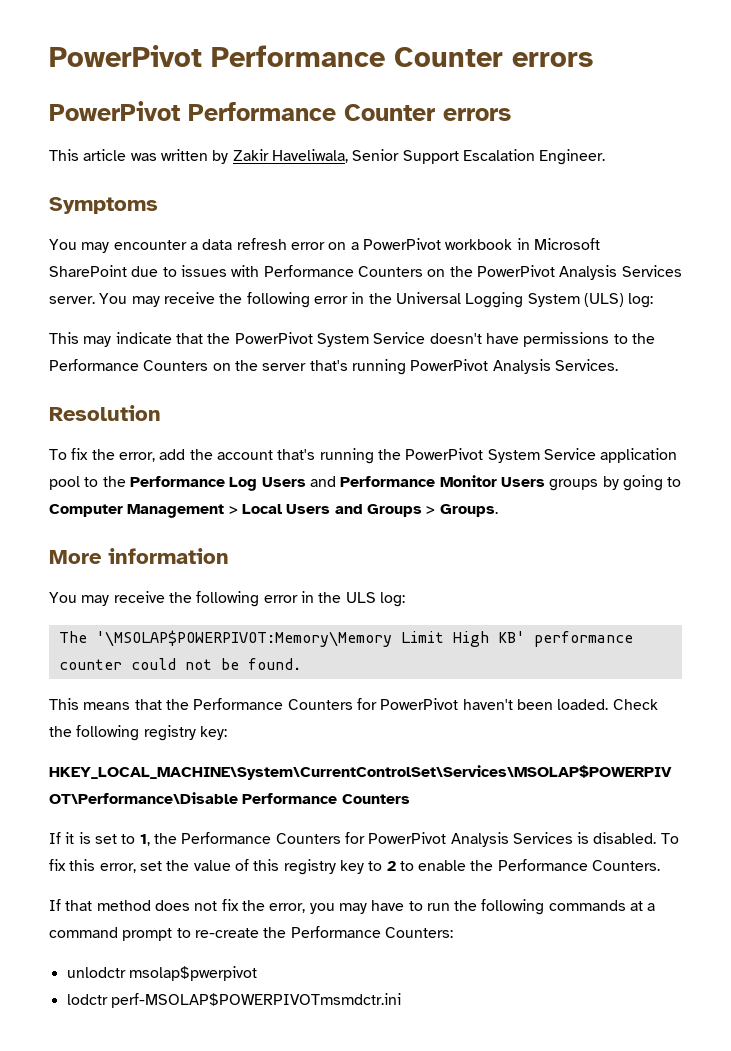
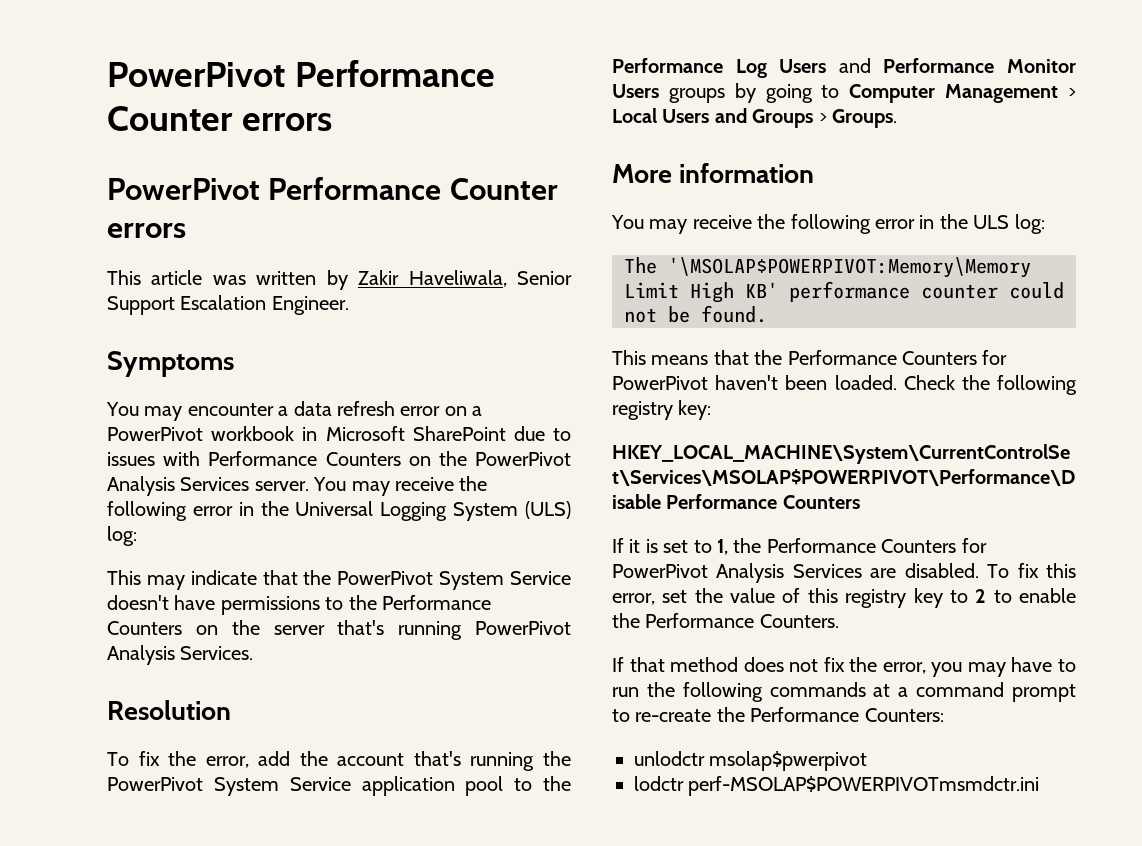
[577,832,590,844] is -> [870,568,897,578] are

